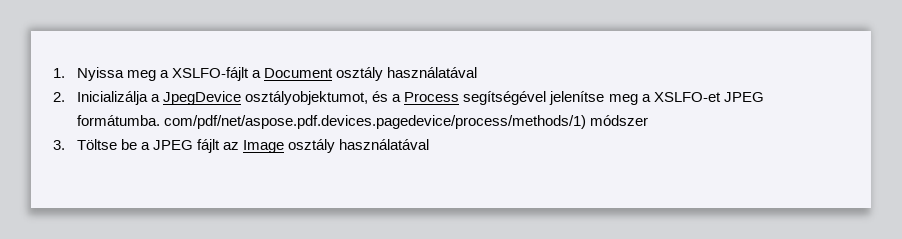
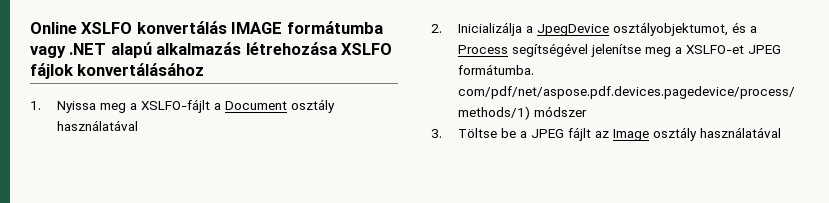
(53, 73) none -> [30,21,383,34] [30,42,393,58] [30,63,205,79] Online XSLFO konvertálás IMAGE formátumba vagy .NET alapú alkalmazás létrehozása XSLFO fájlok konvertálásához //

